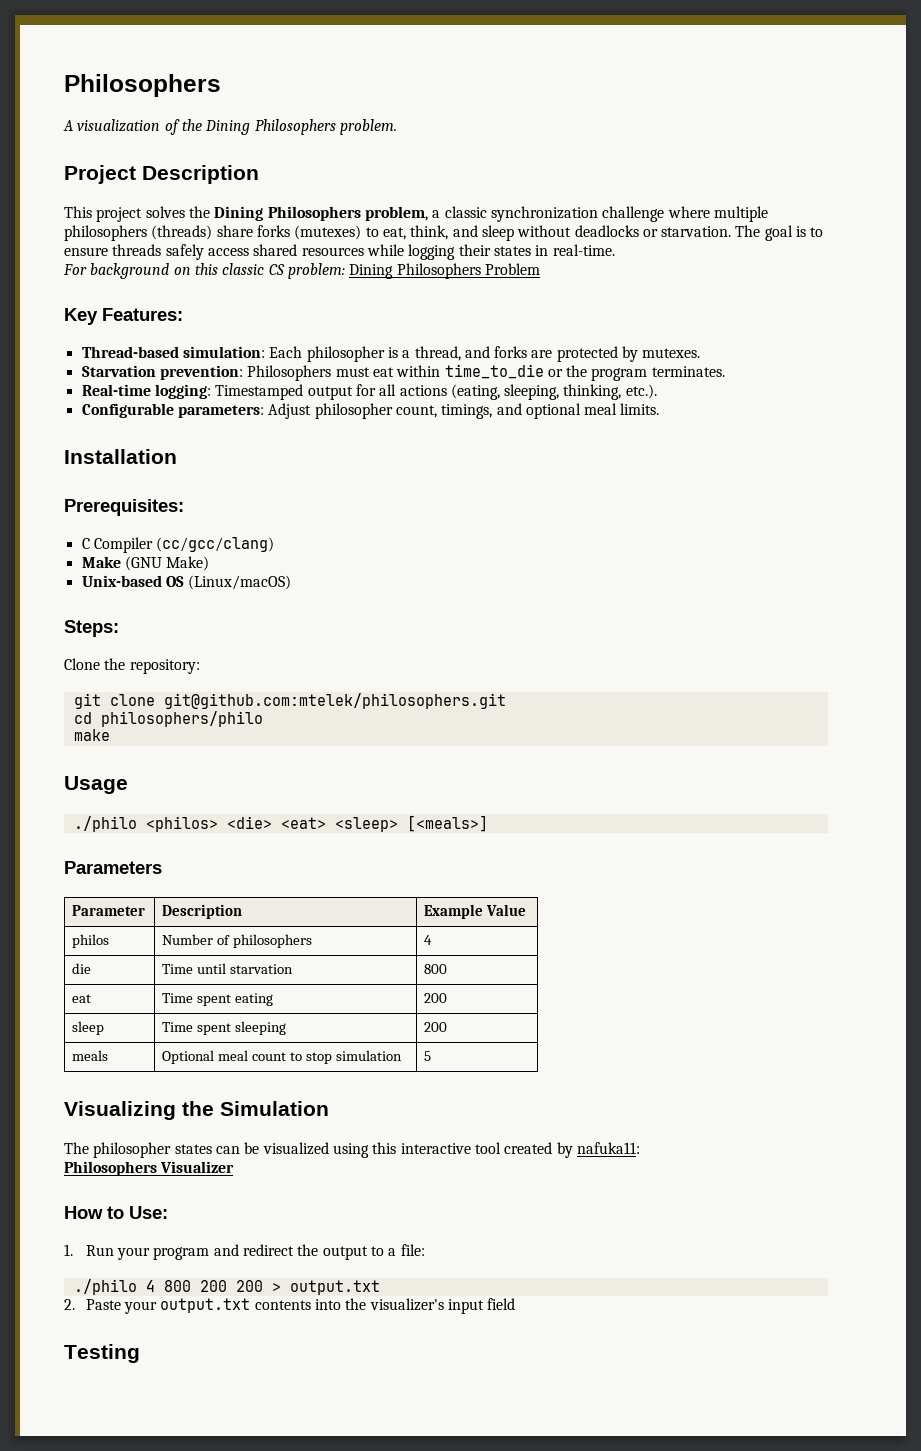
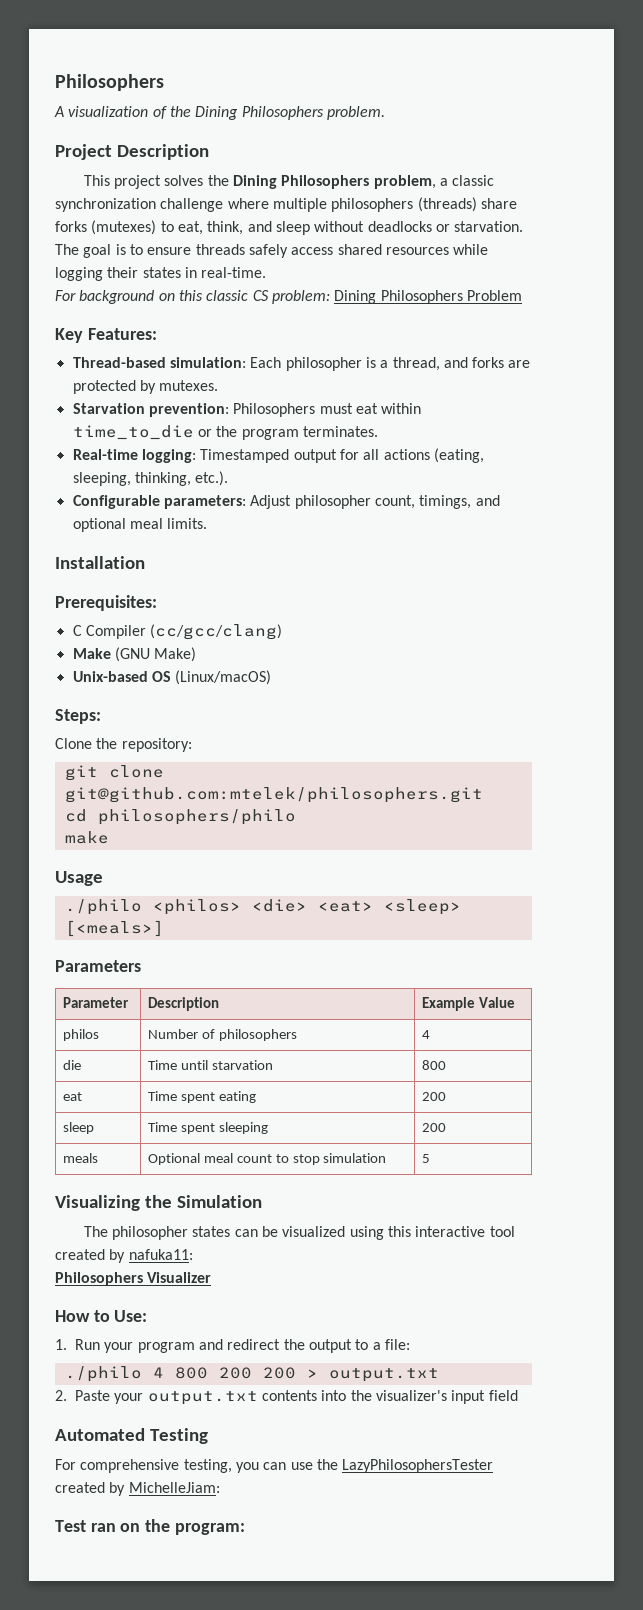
(516, 1304) none -> [55,1428,145,1441] Automated
(140, 1353) none -> [55,1459,494,1473] [55,1482,220,1496] [55,1519,245,1535] // For comprehensive testing, you can use the LazyPhilosophersTester created by MichelleJiam: // Test ran on the program:

